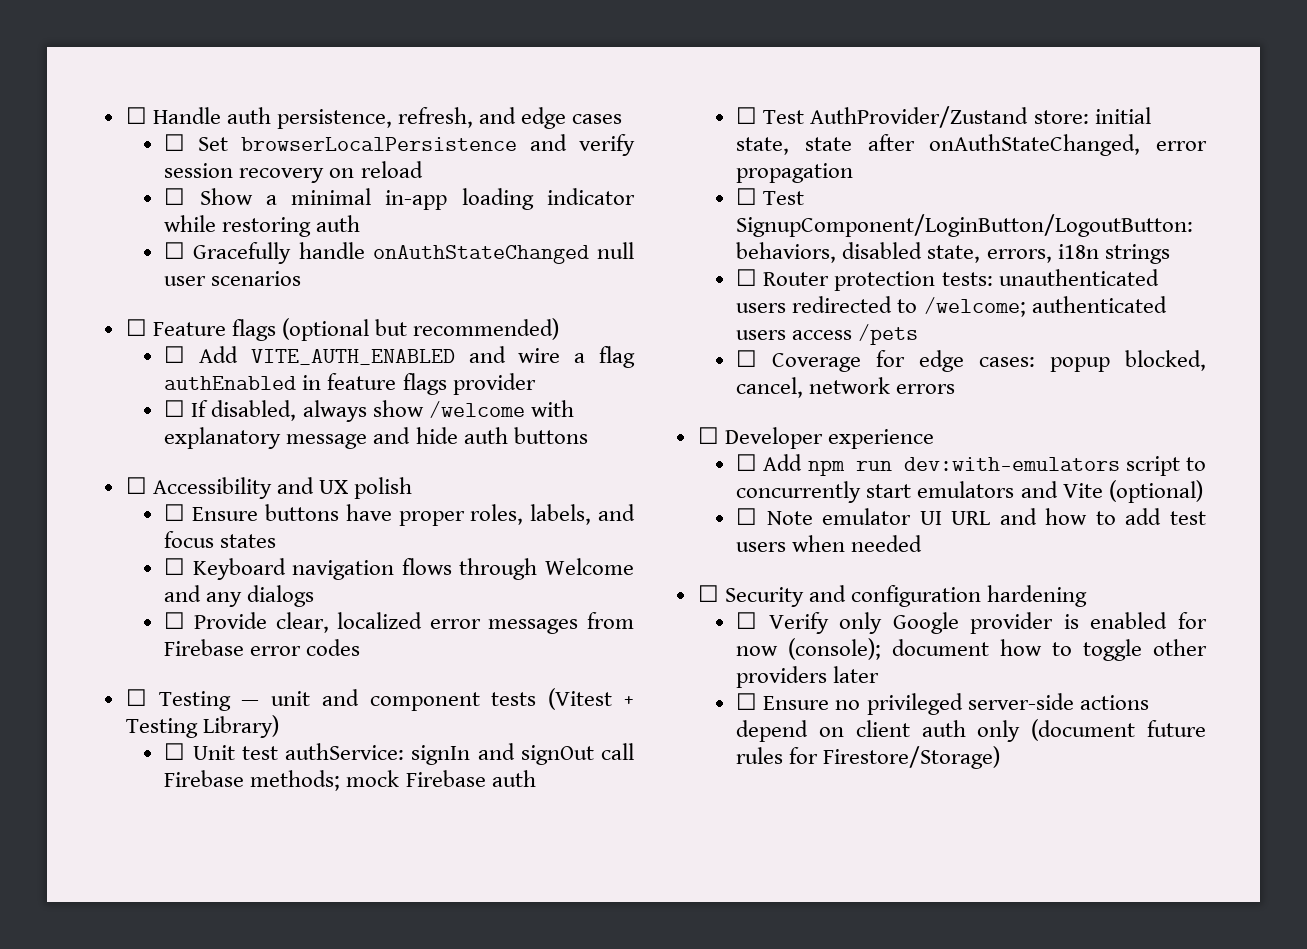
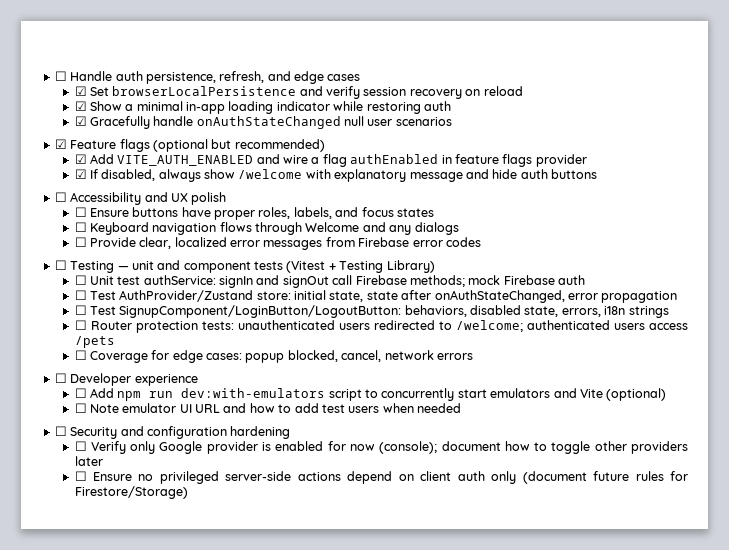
[164,134,186,151] ☐ -> [74,86,87,96] ☑
[164,188,186,205] ☐ -> [74,101,87,111] ☑
[164,242,186,259] ☐ -> [74,116,87,126] ☑
[125,319,147,336] ☐ -> [54,139,67,149] ☑
[164,346,186,363] ☐ -> [74,154,87,164] ☑
[164,400,186,417] ☐ -> [74,169,87,179] ☑

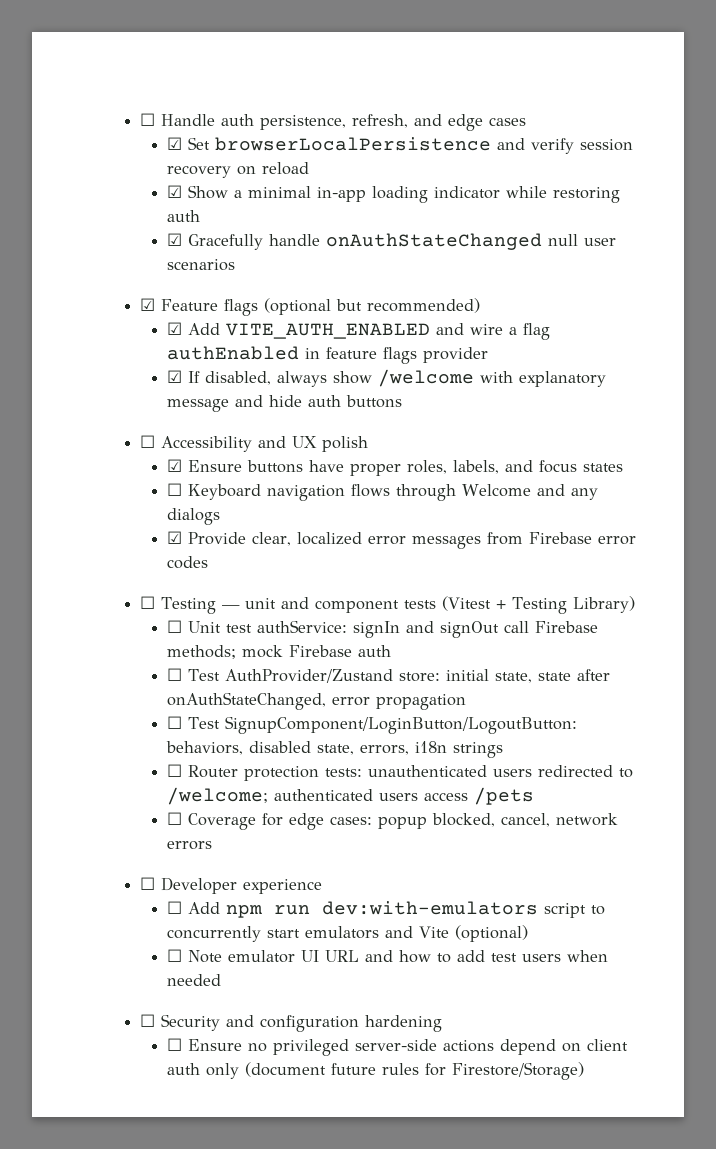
[74,207,87,217] ☐ -> [167,459,183,472] ☑
[74,237,87,247] ☐ -> [167,531,183,544] ☑
[74,441,688,454] [74,456,103,466] // ☐ Verify only Google provider is enabled for now (console); document how to toggle other providers later -> (443, 1023) none

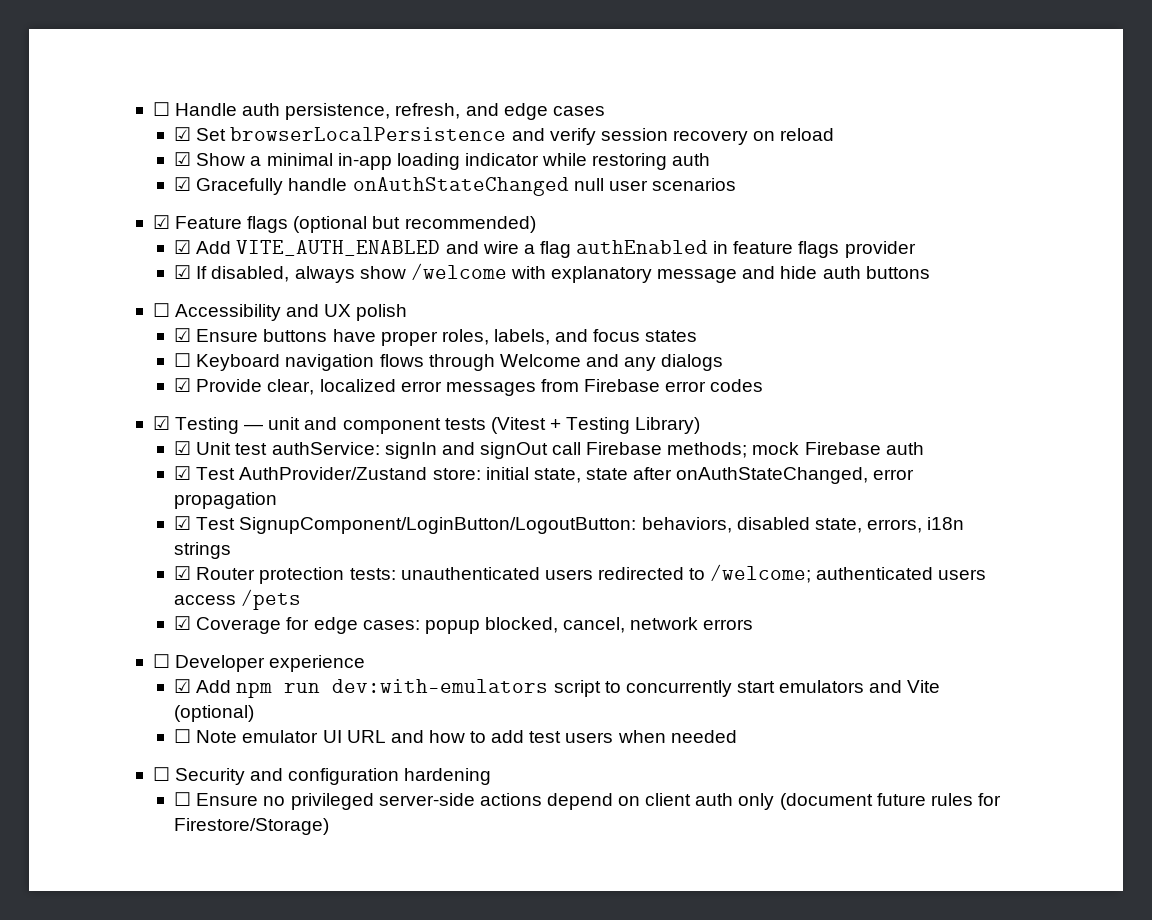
[140,596,156,609] ☐ -> [152,416,170,430] ☑
[167,620,183,633] ☐ -> [174,441,192,455] ☑
[167,668,183,681] ☐ -> [174,466,192,480] ☑
[167,716,183,729] ☐ -> [174,516,192,530] ☑
[167,764,183,777] ☐ -> [174,566,192,580] ☑
[167,812,183,825] ☐ -> [174,616,192,630] ☑
[167,901,183,914] ☐ -> [174,679,192,693] ☑

